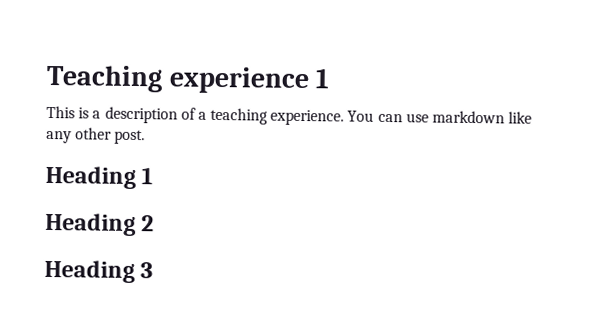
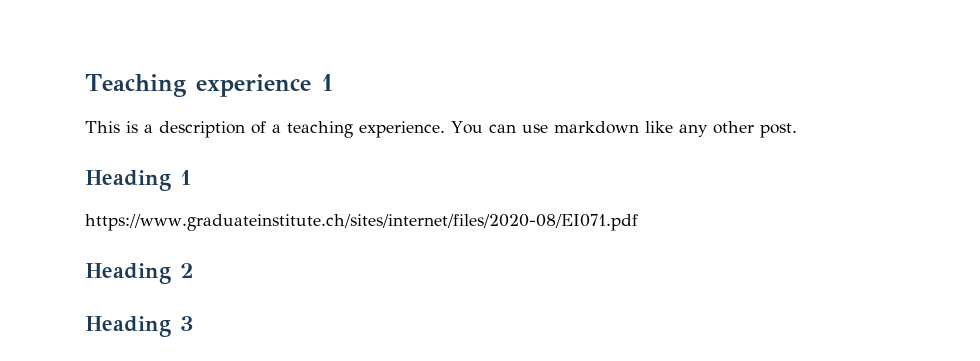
(154, 176) none -> [85,214,638,231] // https://www.graduateinstitute.ch/sites/internet/files/2020-08/EI071.pdf

